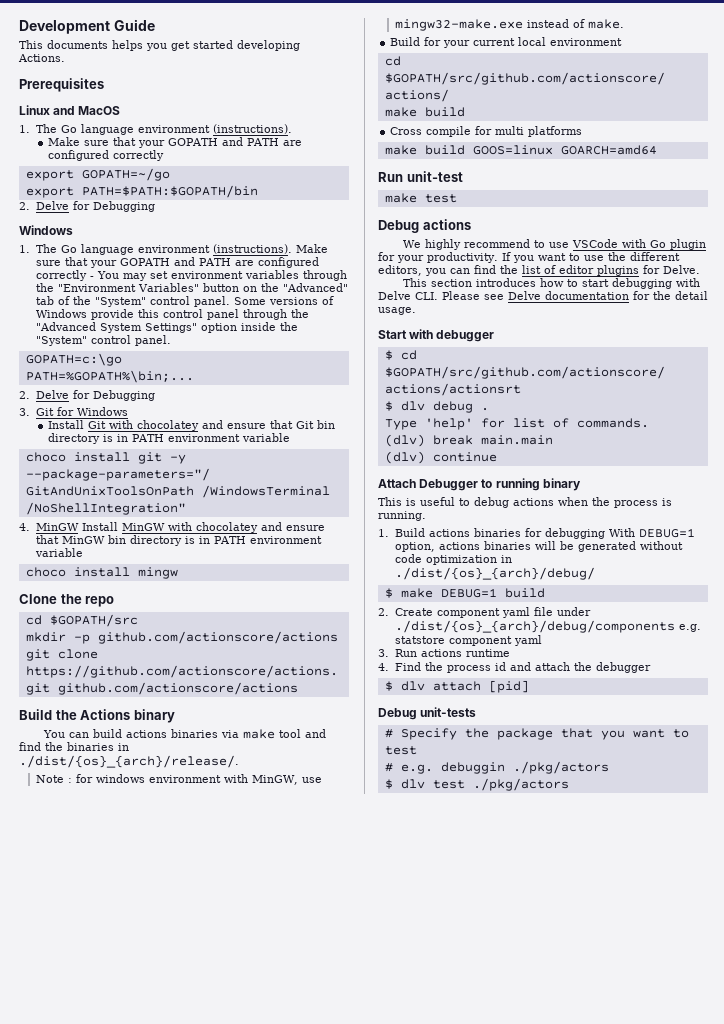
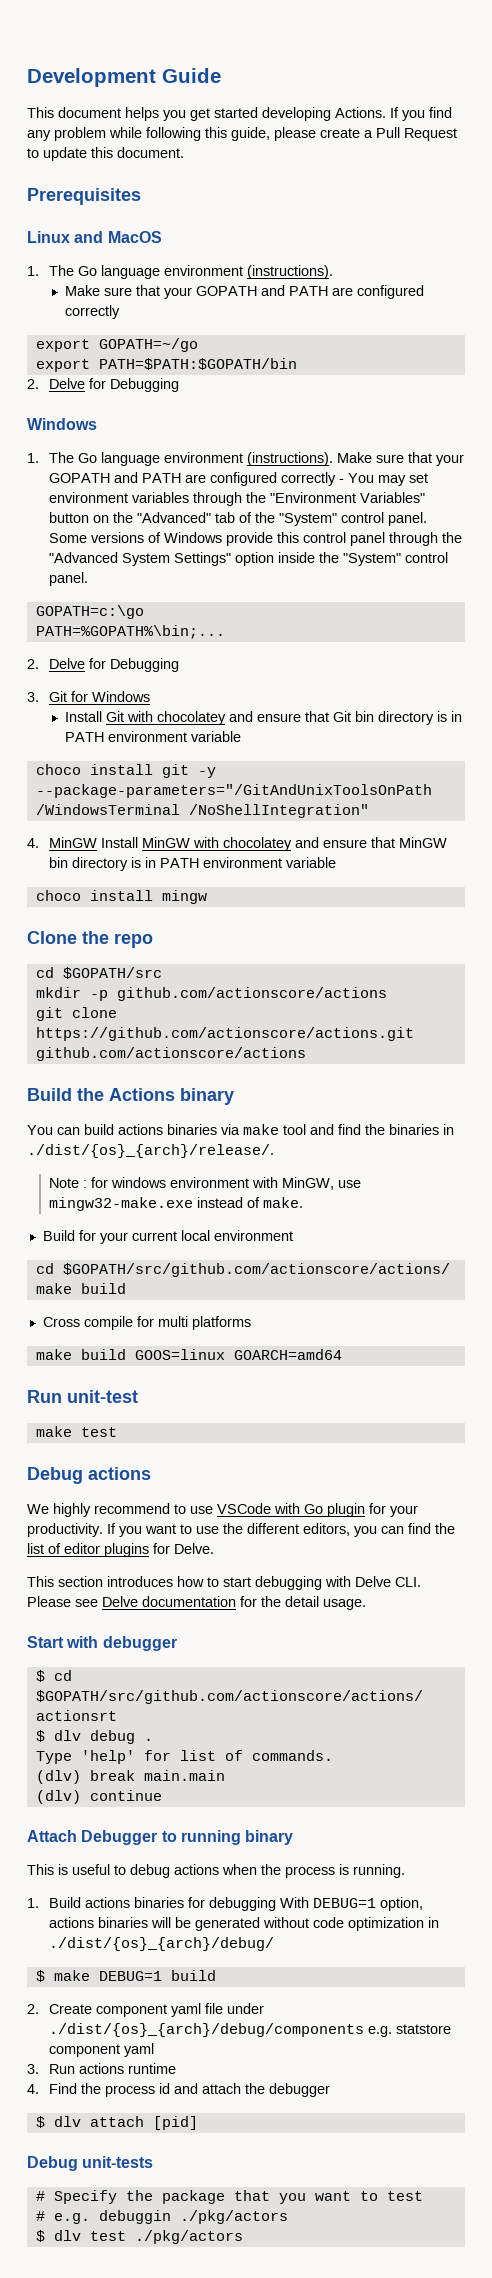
[47,40,108,49] documents -> [58,107,121,118] document
(65, 58) none -> [390,107,452,121] [27,127,457,141] [27,147,184,161] If you find any problem while following this guide, please create a Pull Request to update this document.

